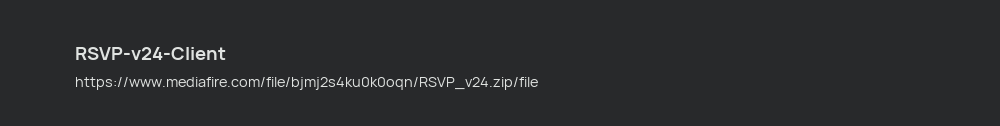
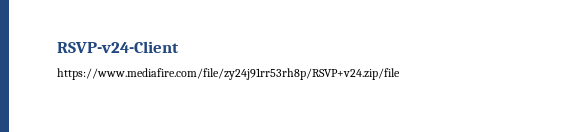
[75,77,538,90] https://www.mediafire.com/file/bjmj2s4ku0k0oqn/RSVP_v24.zip/file -> [57,68,400,80] https://www.mediafire.com/file/zy24j91rr53rh8p/RSVP+v24.zip/file

